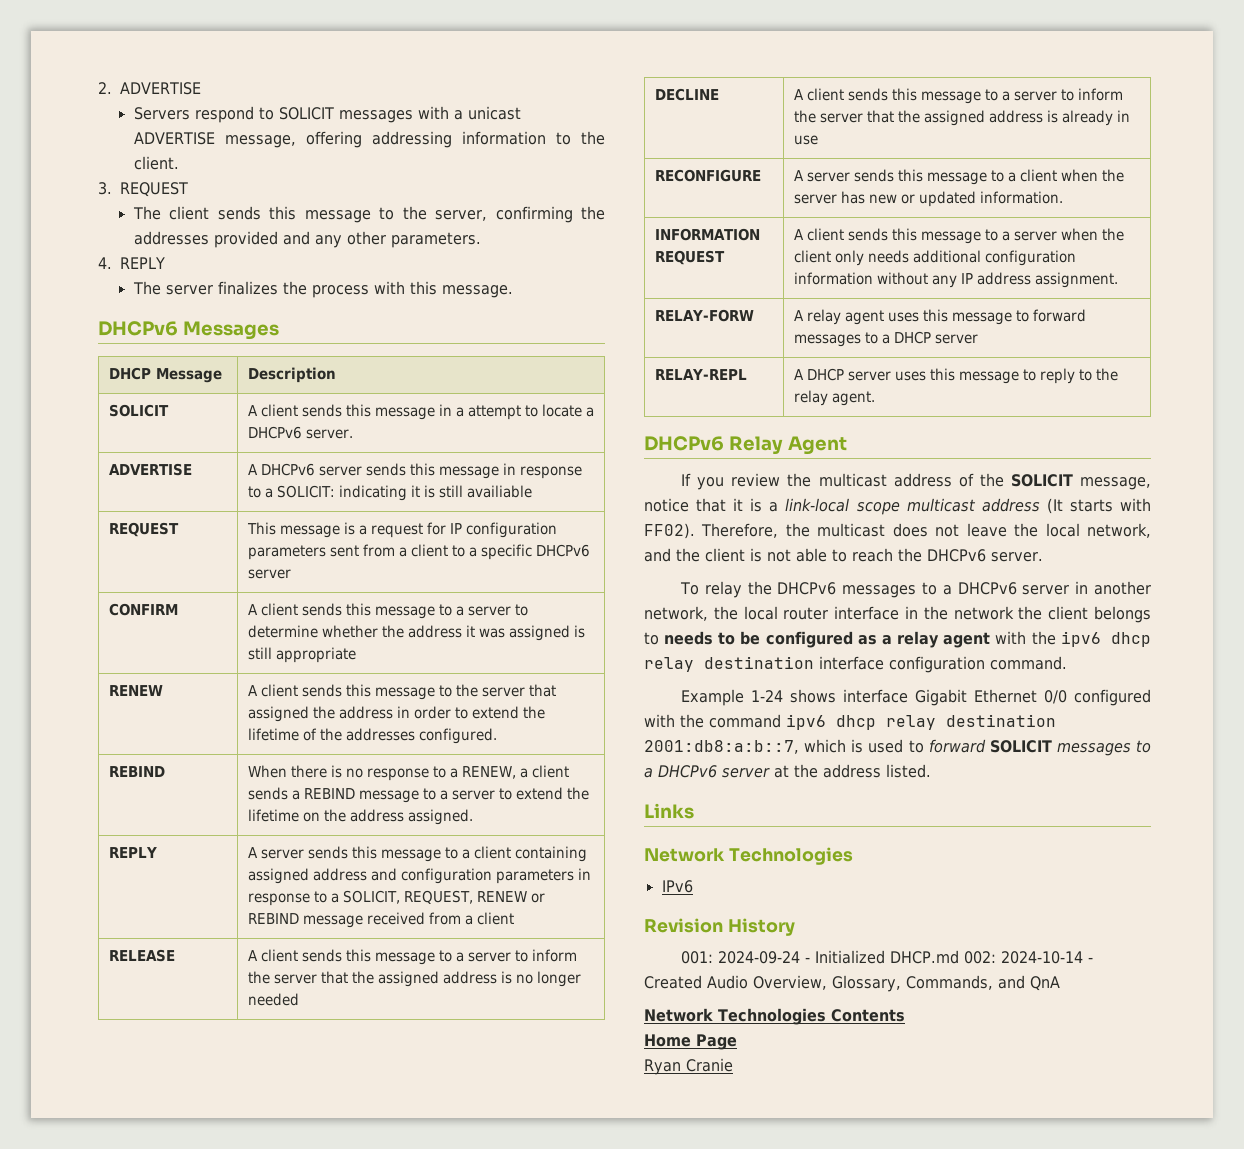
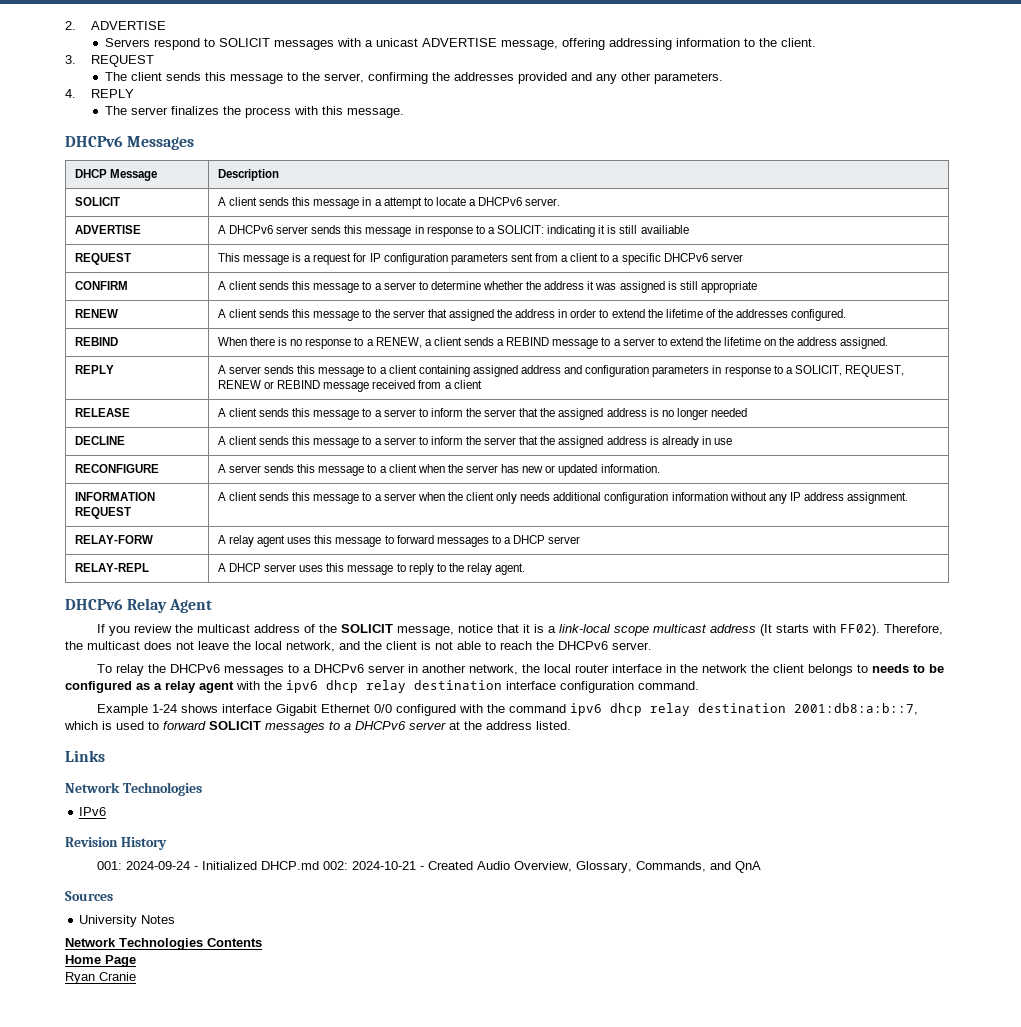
[1001,951,1084,964] 2024-10-14 -> [352,861,417,870] 2024-10-21
(1060, 983) none -> [65,891,113,901] [79,915,176,927] // Sources // University Notes

